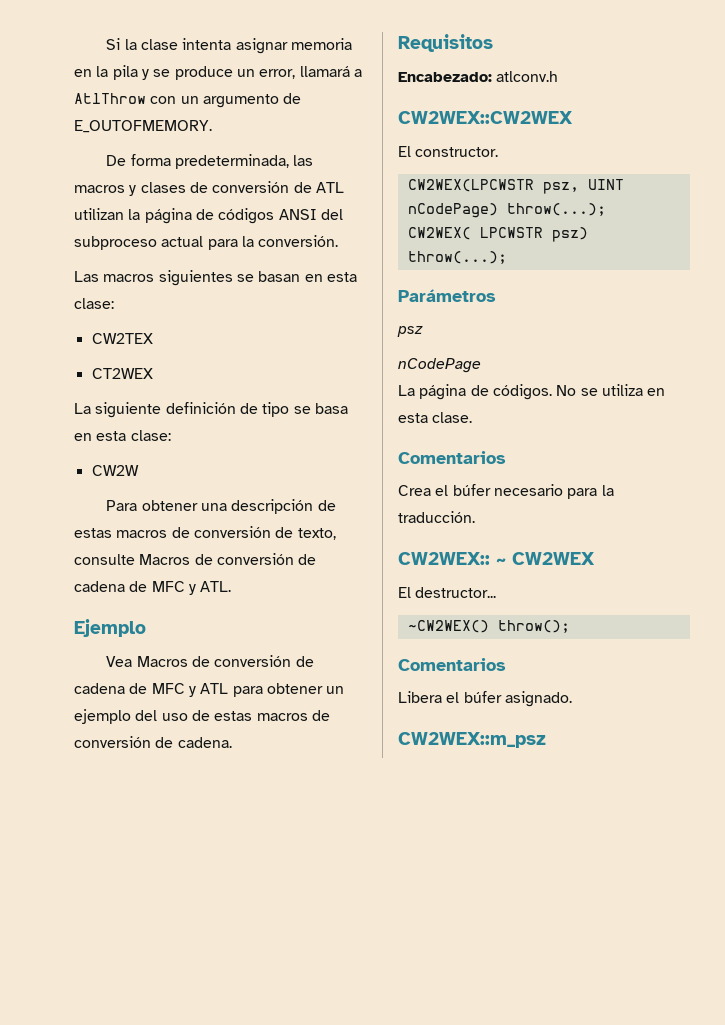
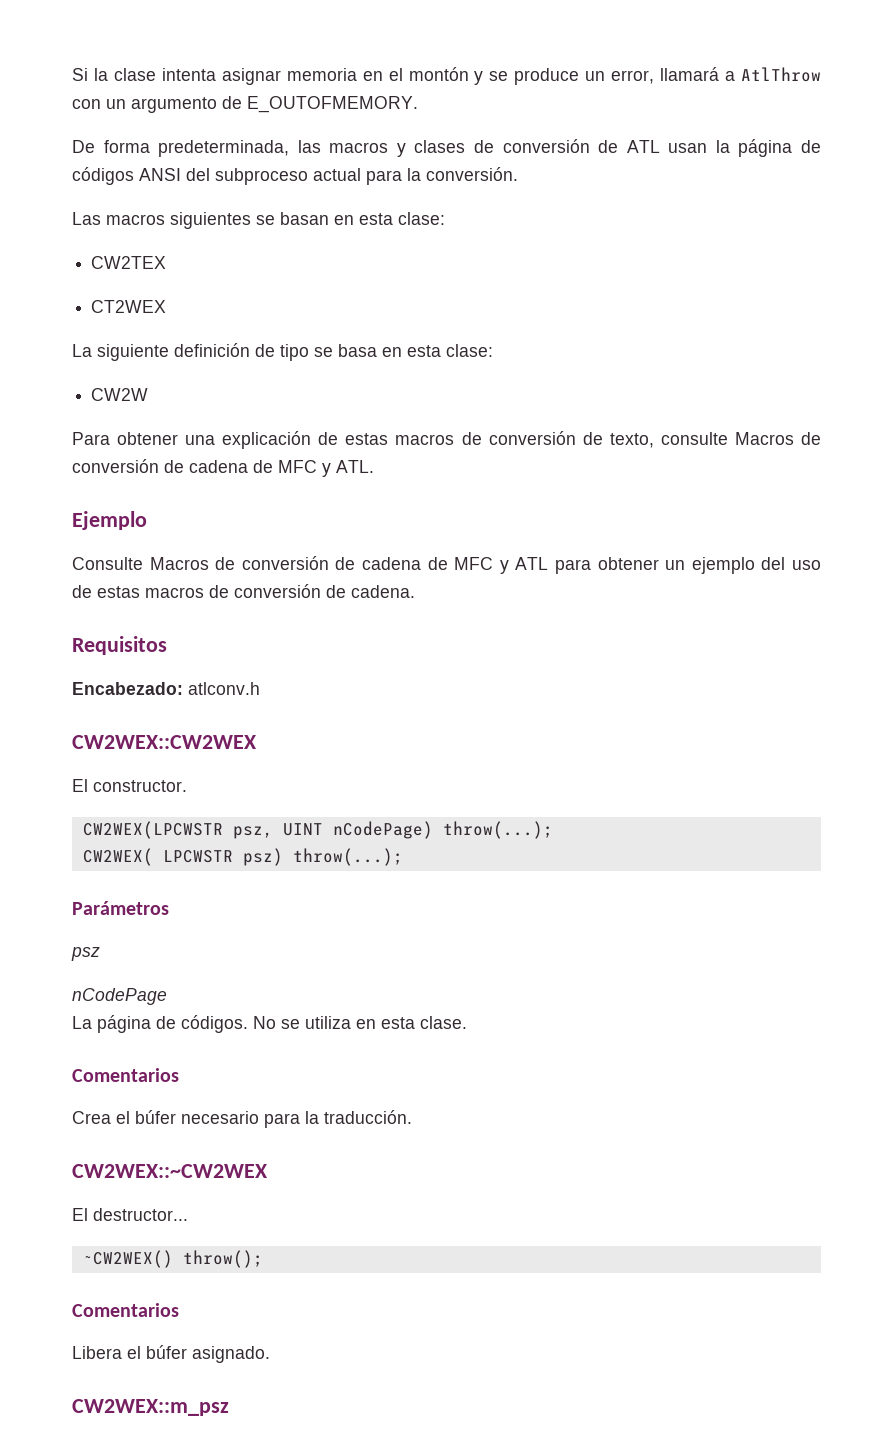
[96,65,138,80] la pila -> [388,67,469,81] el montón
[74,208,124,220] utilizan -> [668,143,708,153] usan
[231,499,314,514] descripción -> [222,431,312,449] explicación
[106,656,133,667] Vea -> [72,557,143,570] Consulte
[398,552,595,565] CW2WEX:: ~ CW2WEX -> [72,1164,268,1178] CW2WEX::~CW2WEX

